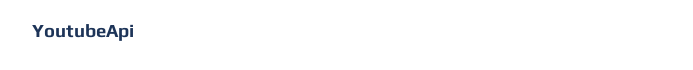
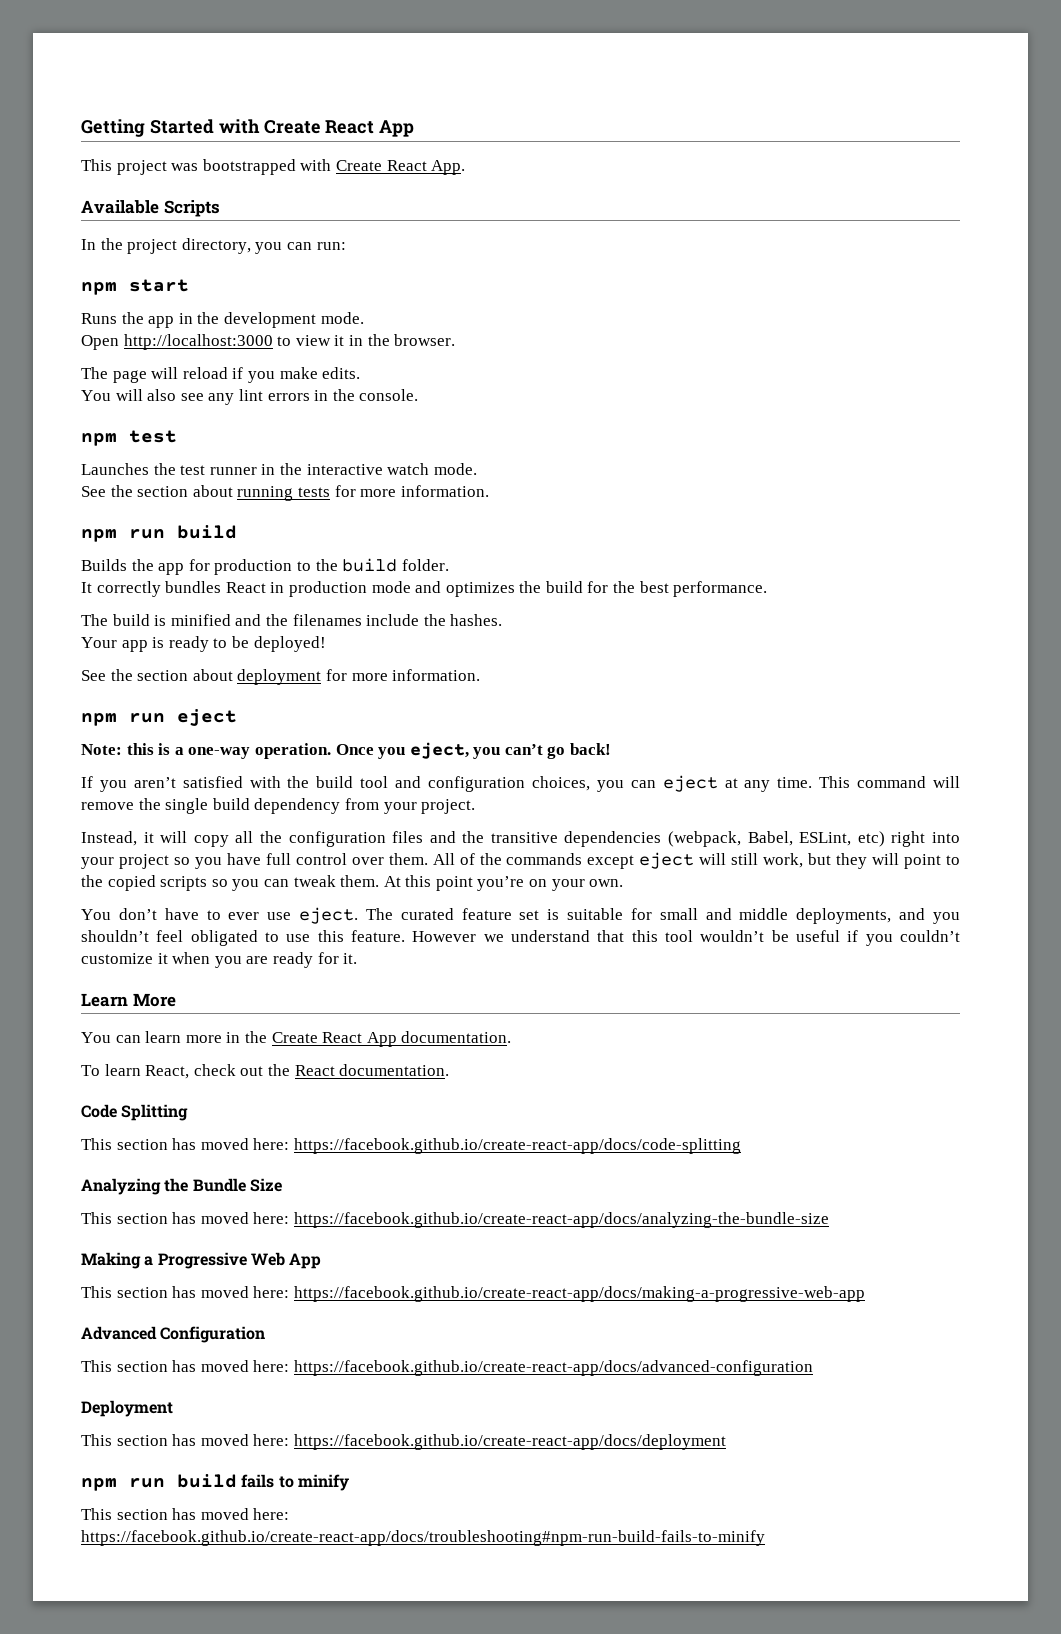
[32,24,134,41] YoutubeApi -> [81,119,415,137] [81,159,466,175] [81,200,220,217] [81,238,346,254] [81,279,189,295] [81,312,364,328] [81,334,456,350] [81,367,361,383] [81,389,419,405] [81,430,177,446] [81,463,477,475] [81,485,489,501] [81,525,237,542] [81,558,449,575] [81,581,768,597] [81,614,503,626] [81,636,326,652] [81,669,481,685] [81,709,237,726] [81,742,612,759] [81,775,961,792] [81,798,476,814] [81,831,960,847] [81,852,961,869] [81,875,624,891] [81,907,961,924] [81,930,961,946] [81,952,358,968] [81,993,176,1007] [81,1031,512,1047] [81,1064,450,1079] [81,1104,189,1121] [81,1138,741,1154] [81,1178,282,1195] [81,1212,829,1228] [81,1252,322,1269] [81,1286,865,1302] [81,1326,266,1343] [81,1360,813,1376] [81,1400,173,1417] [81,1434,726,1450] [81,1474,349,1491] [81,1508,290,1520] [81,1530,765,1546] Getting Started with Create React App // This project was bootstrapped with Create React App. // Available Scripts // In the project directory, you can run: // npm start // Runs the app in the development mode. // Open http://localhost:3000 to view it in the browser. // The page will reload if you make edits. // You will also see any lint errors in the console. // npm test // Launches the test runner in the interactive watch mode. // See the section about running tests for more information. // npm run build // Builds the app for production to the build folder. // It correctly bundles React in production mode and optimizes the build for the best performance. // The build is minified and the filenames include the hashes. // Your app is ready to be deployed! // See the section about deployment for more information. // npm run eject // Note: this is a one-way operation. Once you eject, you can’t go back! // If you aren’t satisfied with the build tool and configuration choices, you can eject at any time. This command will remove the single build dependency from your project. // Instead, it will copy all the configuration files and the transitive dependencies (webpack, Babel, ESLint, etc) right into your project so you have full control over them. All of the commands except eject will still work, but they will point to the copied scripts so you can tweak them. At this point you’re on your own. // You don’t have to ever use eject. The curated feature set is suitable for small and middle deployments, and you shouldn’t feel obligated to use this feature. However we understand that this tool wouldn’t be useful if you couldn’t customize it when you are ready for it. // Learn More // You can learn more in the Create React App documentation. // To learn React, check out the React documentation. // Code Splitting // This section has moved here: https://facebook.github.io/create-react-app/docs/code-splitting // Analyzing the Bundle Size // This section has moved here: https://facebook.github.io/create-react-app/docs/analyzing-the-bundle-size // Making a Progressive Web App // This section has moved here: https://facebook.github.io/create-react-app/docs/making-a-progressive-web-app // Advanced Configuration // This section has moved here: https://facebook.github.io/create-react-app/docs/advanced-configuration // Deployment // This section has moved here: https://facebook.github.io/create-react-app/docs/deployment // npm run build fails to minify // This section has moved here: https://facebook.github.io/create-react-app/docs/troubleshooting#npm-run-build-fails-to-minify

